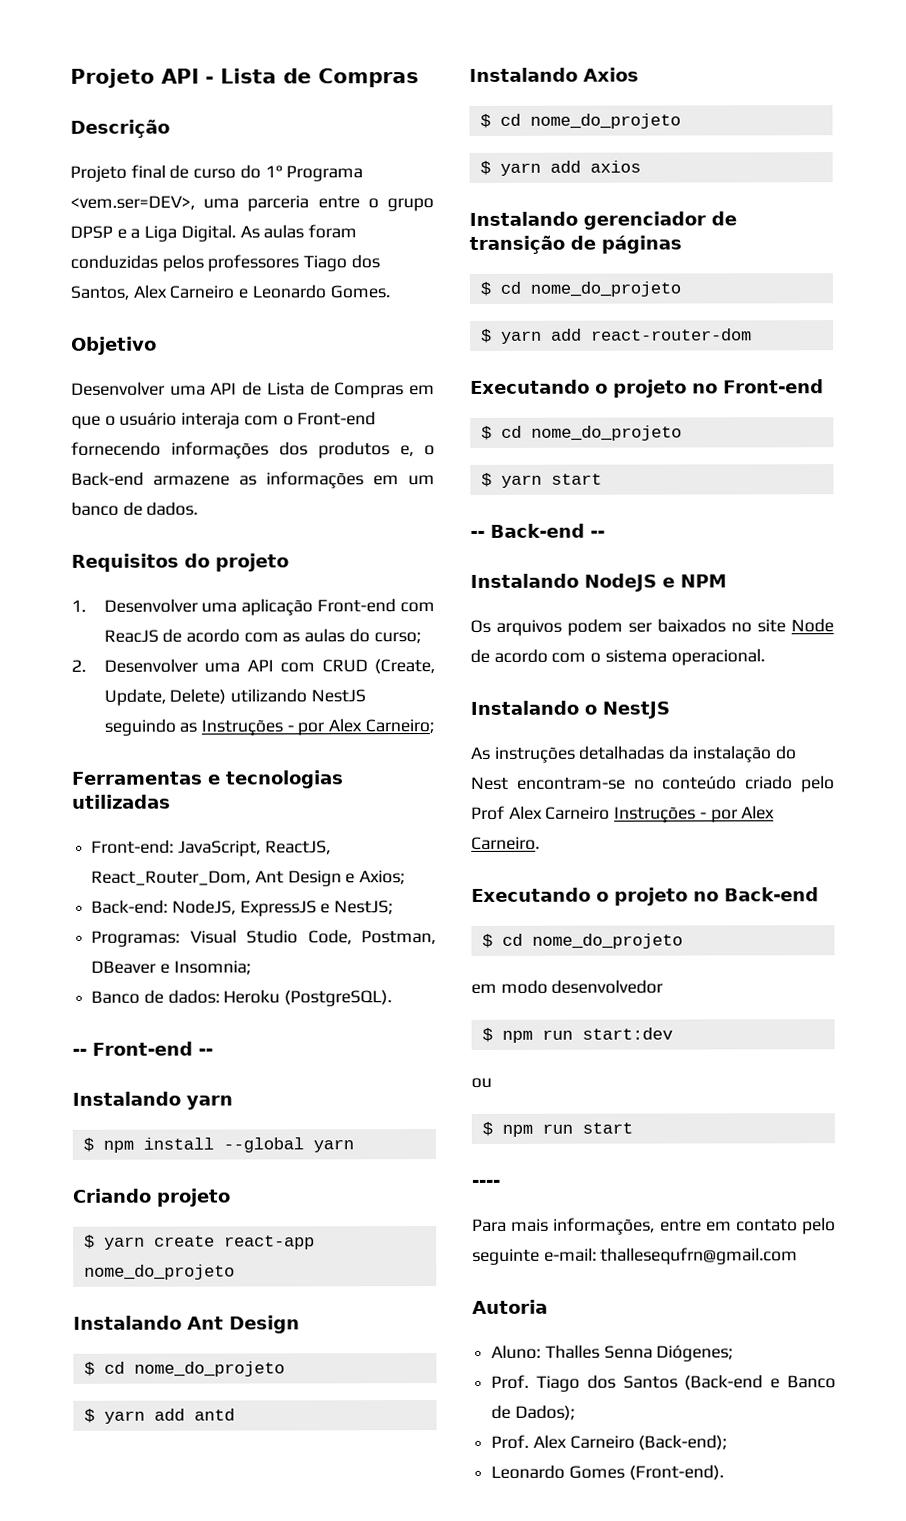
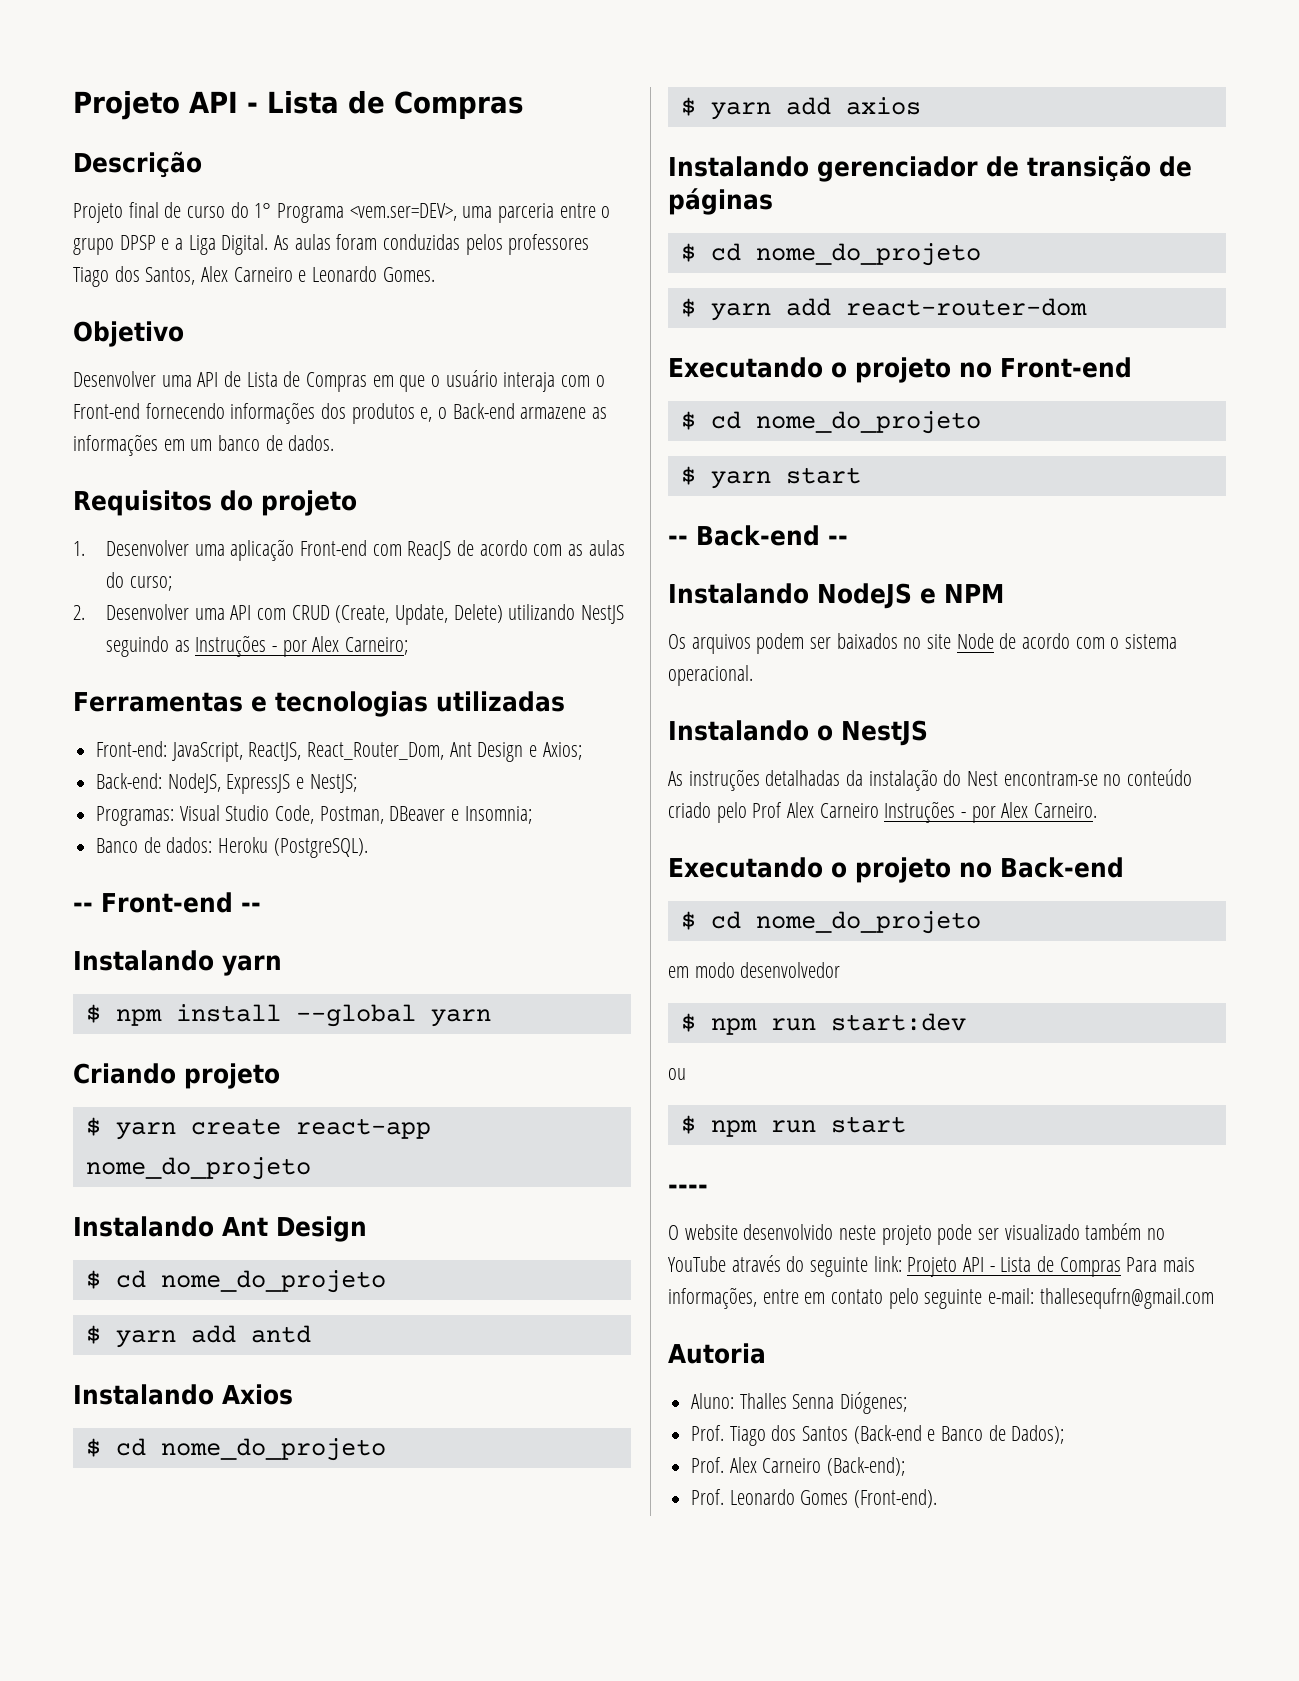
(500, 1183) none -> [668,1223,1166,1245] [668,1255,1121,1277] O website desenvolvido neste projeto pode ser visualizado também no YouTube através do seguinte link: Projeto API - Lista de Compras
(728, 1442) none -> [691,1489,725,1505] Prof.

